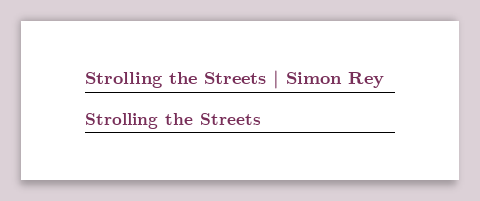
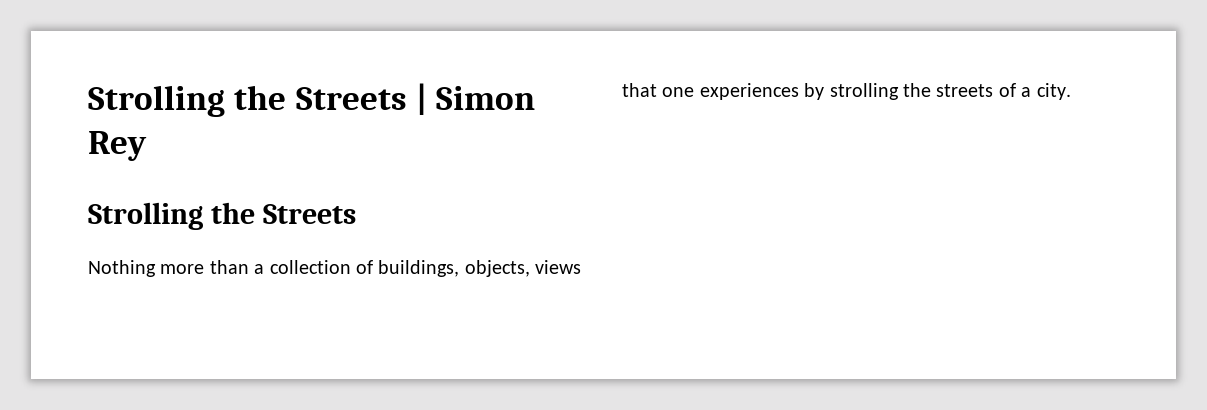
(261, 119) none -> [88,260,582,277] [622,83,1071,100] // Nothing more than a collection of buildings, objects, views that one experiences by strolling the streets of a city.

